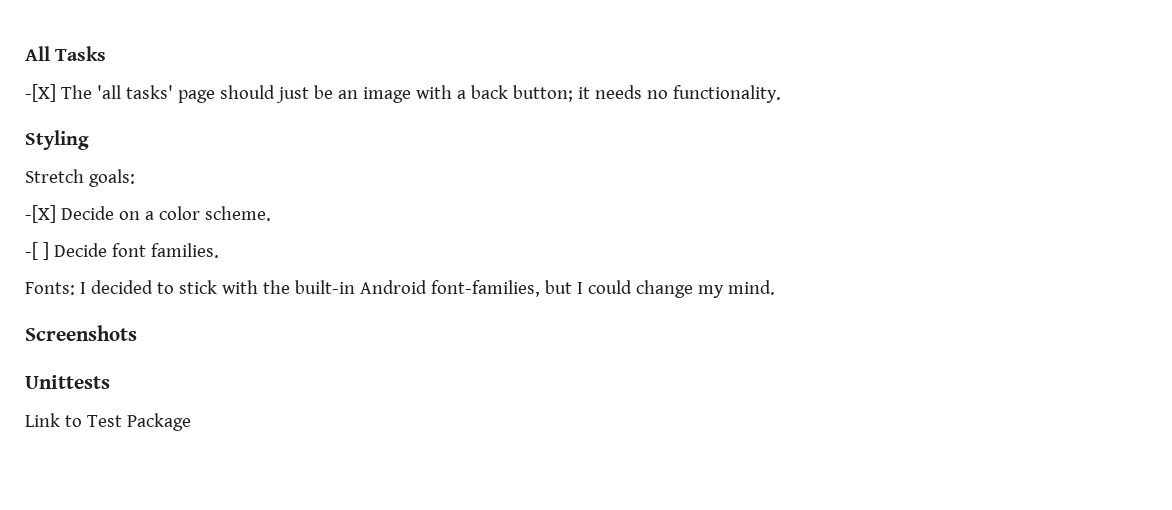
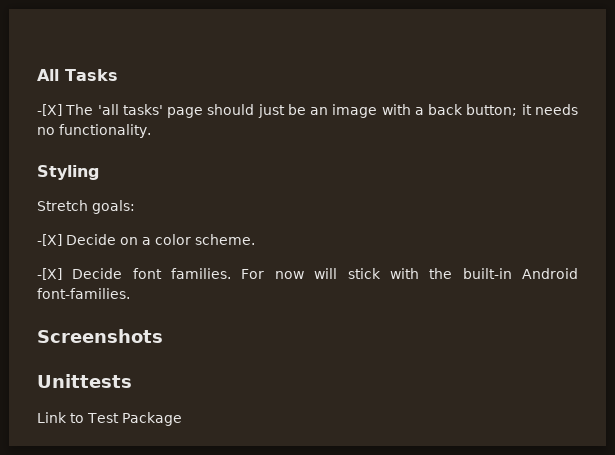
[25,242,49,260] -[ ] -> [37,268,62,280] -[X]
[25,280,174,295] // Fonts: I decided to -> [241,268,338,279] For now will
[430,280,775,298] font-families, but I could change my mind. -> [37,288,130,299] font-families.

